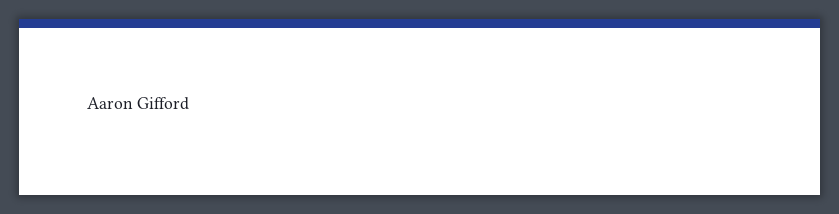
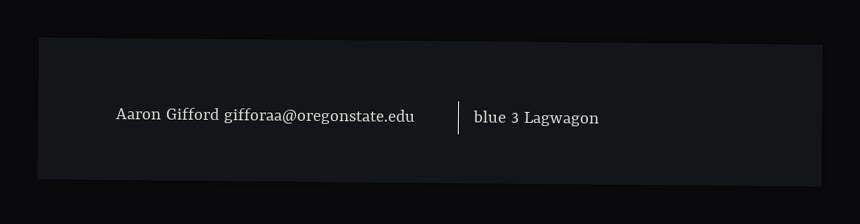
(189, 103) none -> [222,108,600,127] gifforaa@oregonstate.edu blue 3 Lagwagon

